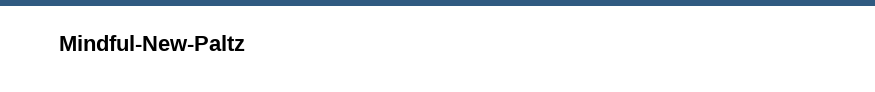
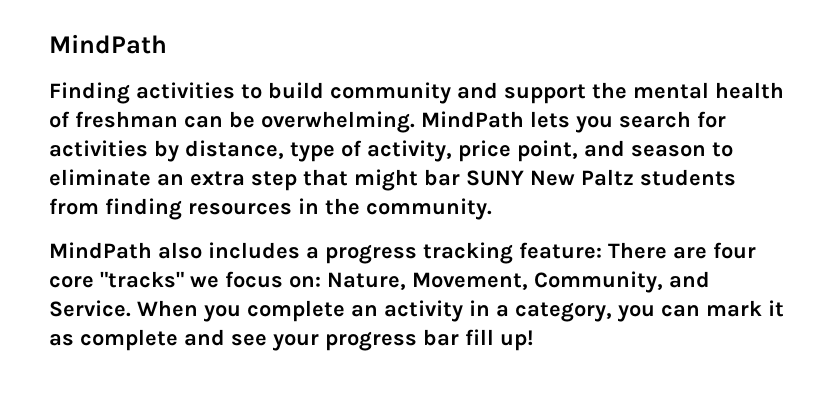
[59,35,245,51] Mindful-New-Paltz -> [49,34,167,54] [49,82,784,104] [49,111,726,133] [49,140,733,162] [49,169,736,191] [49,198,492,220] [49,242,756,264] [49,271,710,293] [49,300,784,322] [49,329,533,351] MindPath // Finding activities to build community and support the mental health of freshman can be overwhelming. MindPath lets you search for activities by distance, type of activity, price point, and season to eliminate an extra step that might bar SUNY New Paltz students from finding resources in the community. // MindPath also includes a progress tracking feature: There are four core "tracks" we focus on: Nature, Movement, Community, and Service. When you complete an activity in a category, you can mark it as complete and see your progress bar fill up!

